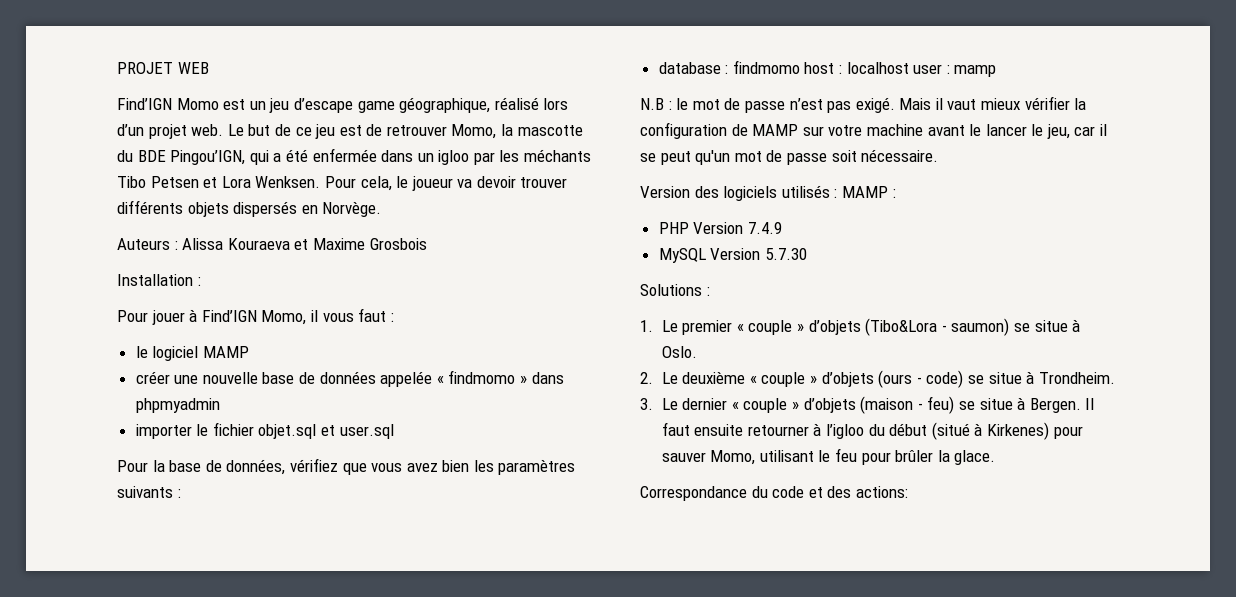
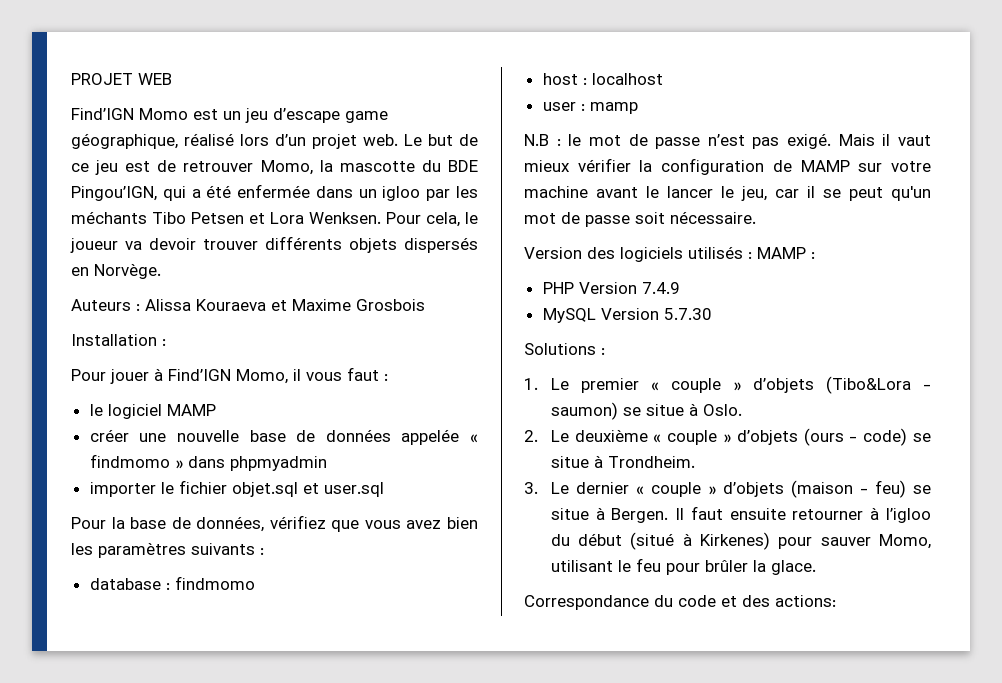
(800, 67) none -> (255, 583) //
(909, 68) none -> (663, 79) //

